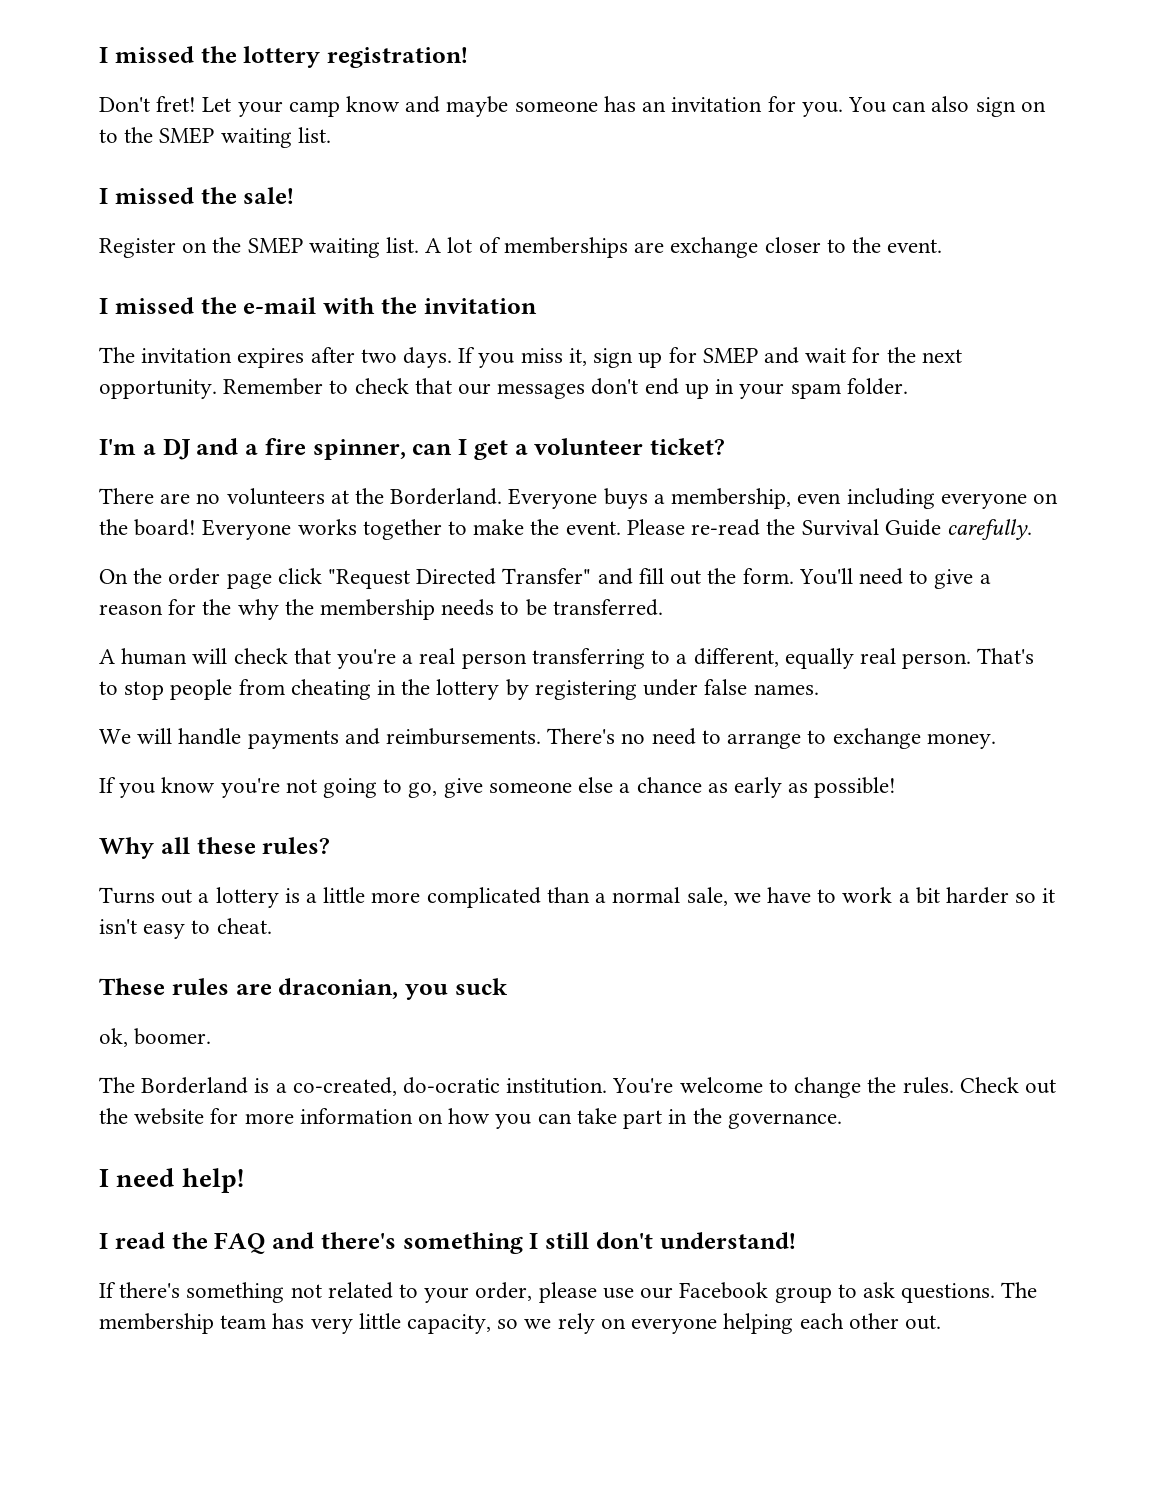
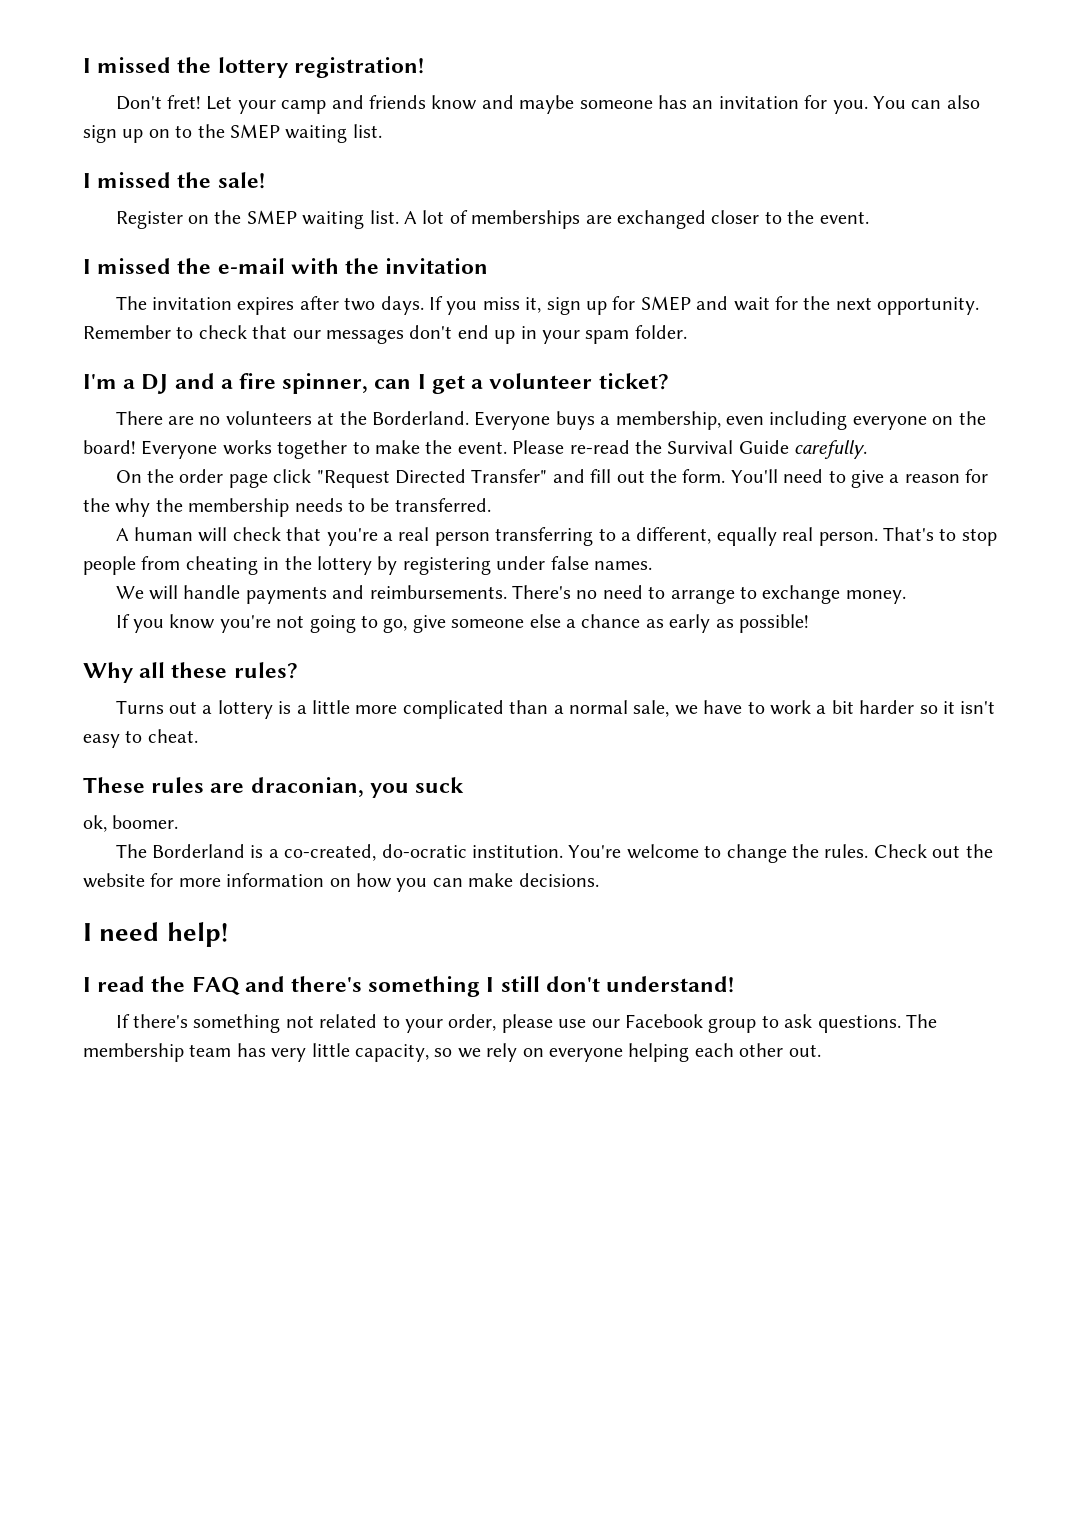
(340, 109) none -> [331,95,426,109] and friends
(1016, 107) none -> [122,129,144,143] up
[670,237,759,258] exchange -> [616,210,706,229] exchanged
[576,1108,842,1129] take part in the governance. -> [468,873,599,887] make decisions.

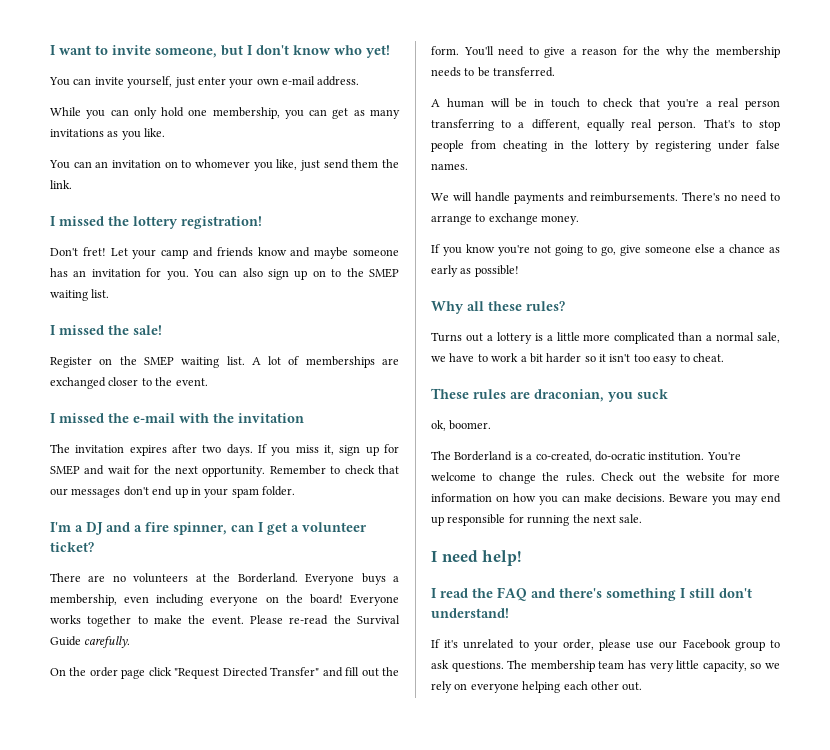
[83,58,91,73] I -> [50,45,390,58] [49,76,360,88] [50,107,400,119] [50,128,166,140] [49,159,400,171] [50,180,72,189] [50,216,56,226] I want to invite someone, but I don't know who yet! // You can invite yourself, just enter your own e-mail address. // While you can only hold one membership, you can get as many invitations as you like. // You can an invitation on to whomever you like, just send them the link. // I
(228, 534) none -> [515,98,597,108] be in touch to
(996, 707) none -> [633,354,650,362] too
(599, 880) none -> [669,493,781,505] [431,514,643,526] Beware you may end up responsible for running the next sale.
[132,1014,378,1033] there's something not related -> [444,639,515,649] it's unrelated

